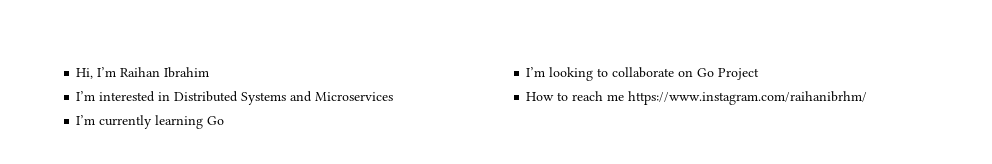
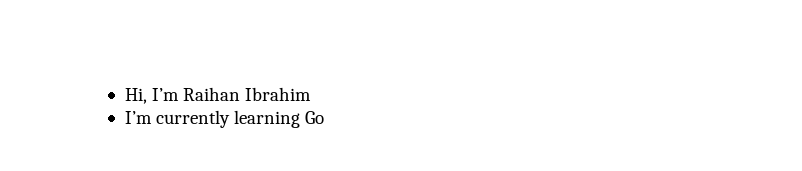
[99,91,394,105] [76,115,225,129] [526,67,760,81] [526,91,868,105] interested in Distributed Systems and Microservices // I’m currently learning Go // I’m looking to collaborate on Go Project // How to reach me https://www.instagram.com/raihanibrhm/ -> [156,110,325,128] currently learning Go

